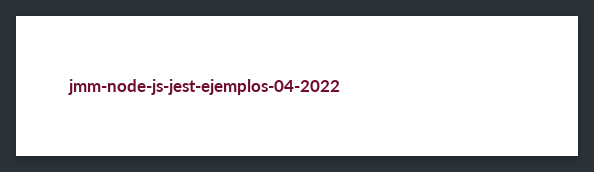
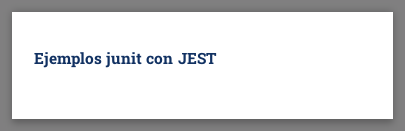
[68,79,340,95] jmm-node-js-jest-ejemplos-04-2022 -> [34,52,217,68] Ejemplos junit con JEST

